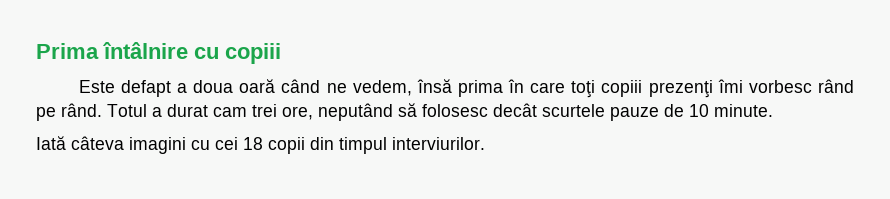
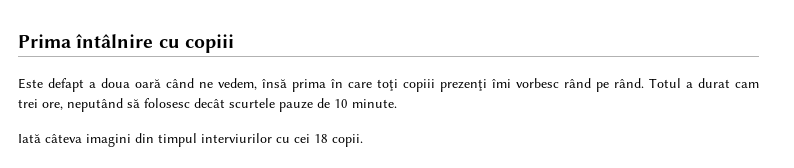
[191,137,485,154] cu cei 18 copii din timpul interviurilor. -> [135,133,363,147] din timpul interviurilor cu cei 18 copii.

